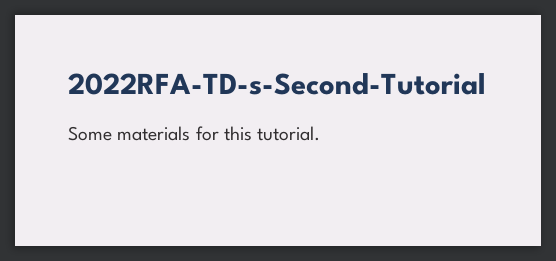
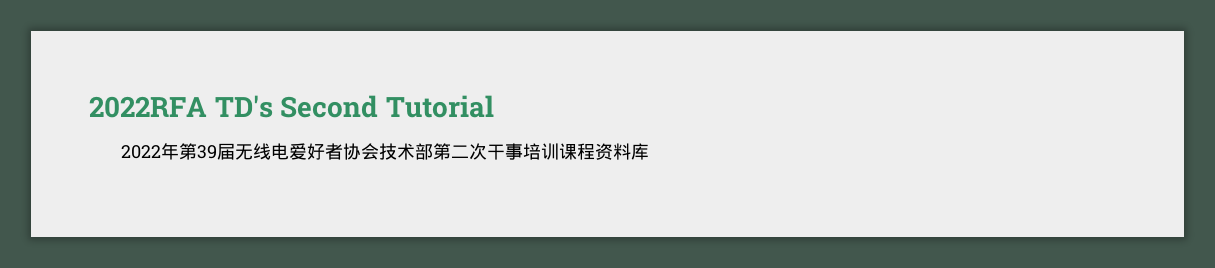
[68,73,486,95] [68,126,321,141] 2022RFA-TD-s-Second-Tutorial // Some materials for this tutorial. -> [89,95,494,118] [120,143,649,160] 2022RFA TD's Second Tutorial // 2022年第39届无线电爱好者协会技术部第二次干事培训课程资料库

